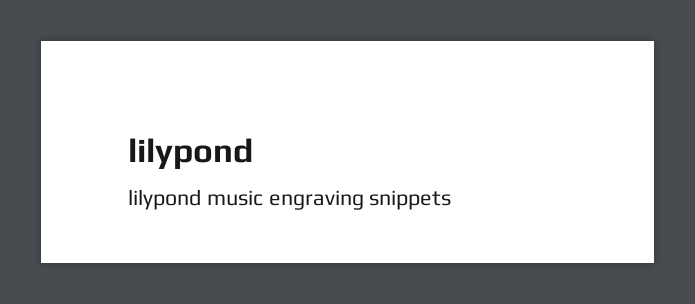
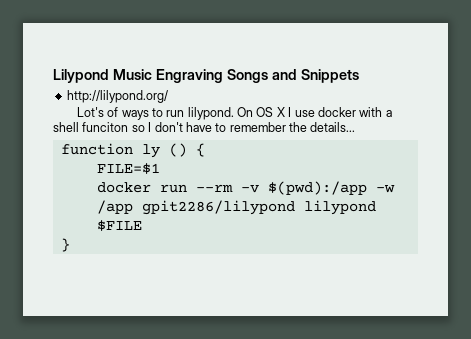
[128,138,253,169] [128,189,452,210] lilypond // lilypond music engraving snippets -> [53,69,359,83] [66,90,168,103] [76,107,392,120] [53,122,356,132] [60,143,205,158] [96,163,160,174] [96,181,395,195] [96,200,376,215] [96,220,142,231] [60,238,70,252] Lilypond Music Engraving Songs and Snippets // http://lilypond.org/ // Lot's of ways to run lilypond. On OS X I use docker with a shell funciton so I don't have to remember the details... // function ly () { // FILE=$1 // docker run --rm -v $(pwd):/app -w /app gpit2286/lilypond lilypond $FILE // }

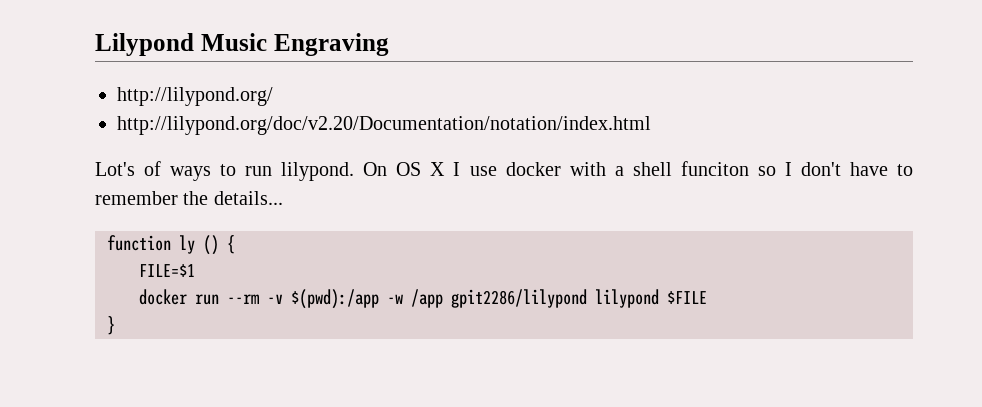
[226,69,359,83] Songs and Snippets -> (389, 44) none
(168, 96) none -> [117,116,651,135] // http://lilypond.org/doc/v2.20/Documentation/notation/index.html

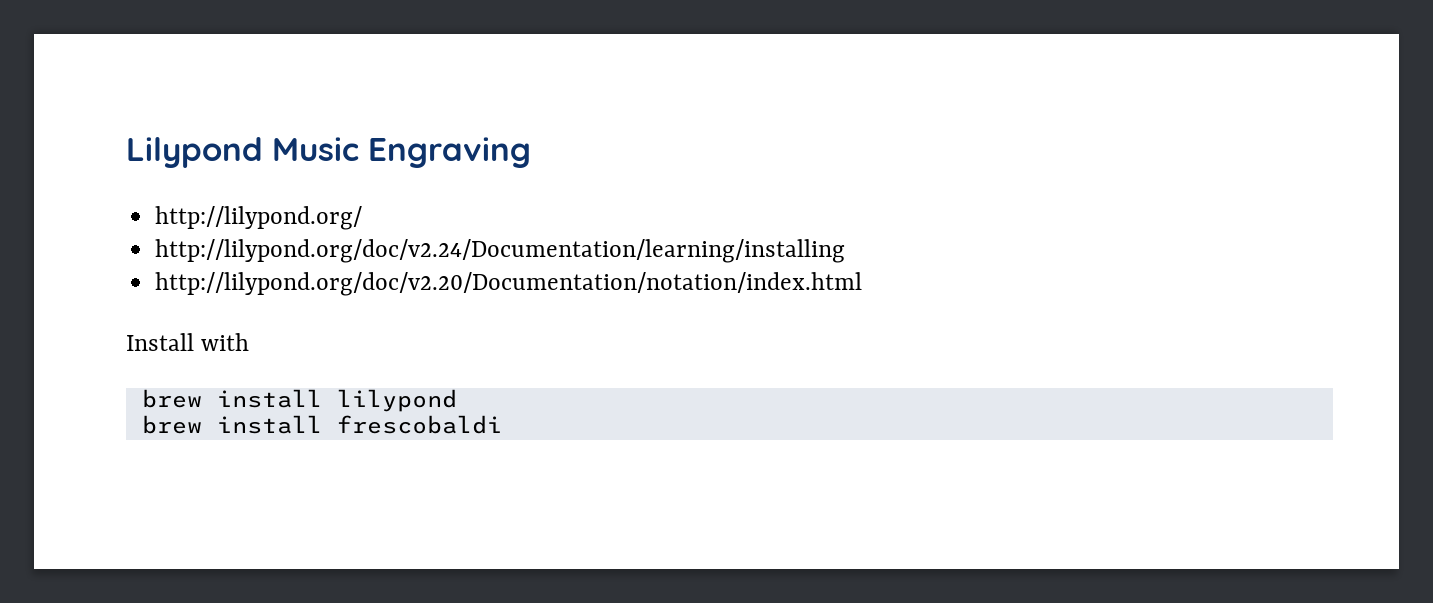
(273, 96) none -> [155,239,846,263] // http://lilypond.org/doc/v2.24/Documentation/learning/installing
[95,161,913,181] [95,191,283,205] [107,235,235,255] [139,264,195,277] [139,289,707,309] [107,316,115,335] Lot's of ways to run lilypond. On OS X I use docker with a shell funciton so I don't have to remember the details... // function ly () { // FILE=$1 // docker run --rm -v $(pwd):/app -w /app gpit2286/lilypond lilypond $FILE // } -> [126,333,250,351] [141,389,457,412] [141,415,502,434] Install with // brew install lilypond // brew install frescobaldi

